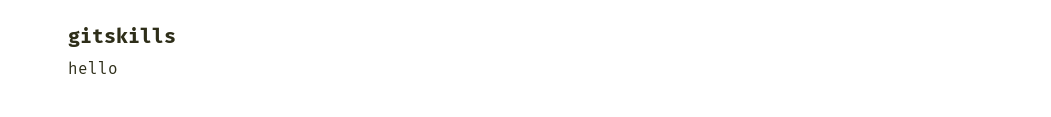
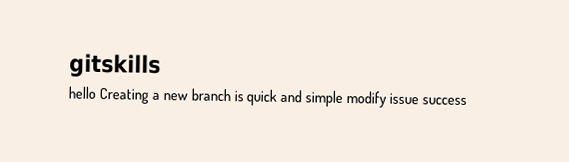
(118, 67) none -> [98,87,468,108] Creating a new branch is quick and simple modify issue success

